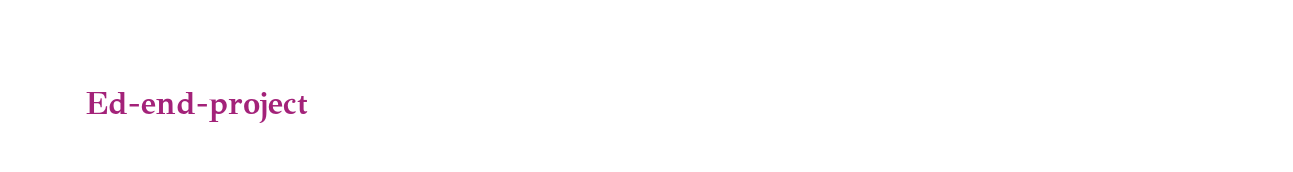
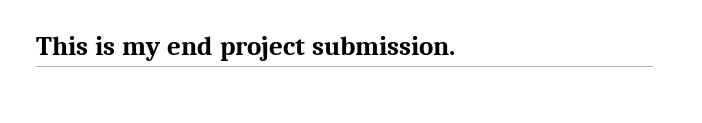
[85,92,308,123] Ed-end-project -> [36,36,455,61] This is my end project submission.

